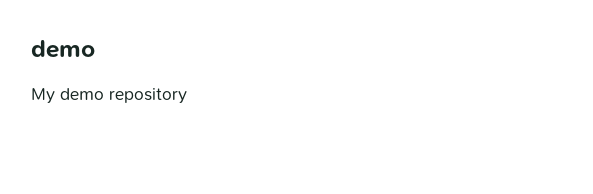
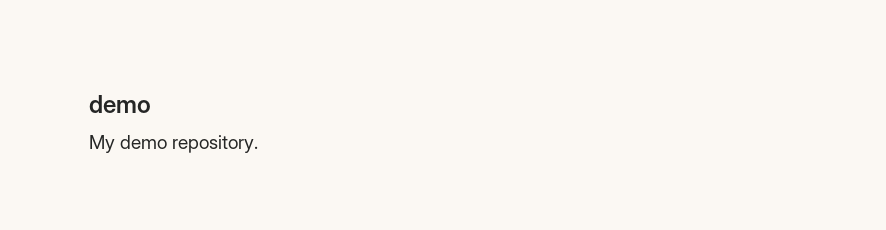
[109,88,187,104] repository -> [172,135,259,153] repository.

